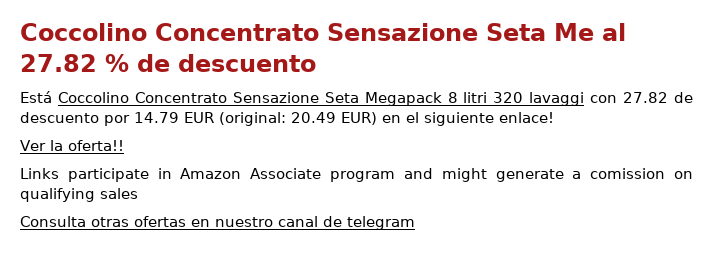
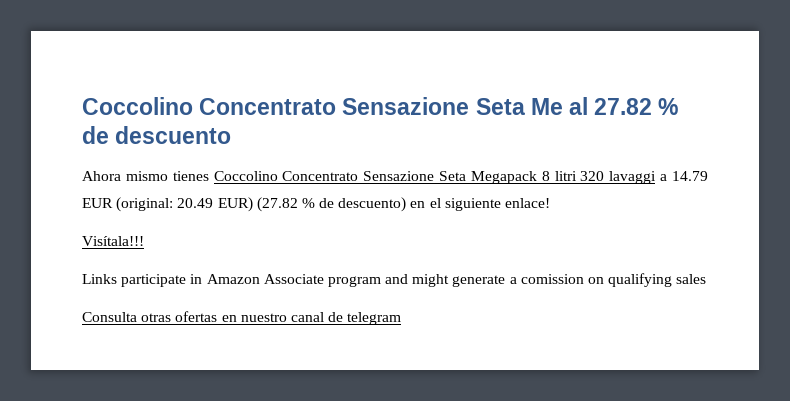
[20,91,52,103] Está -> [82,171,209,181] Ahora mismo tienes
[590,92,693,103] [20,112,130,126] con 27.82 de descuento por -> [660,174,668,181] a
(377, 118) none -> [256,197,407,212] (27.82 % de descuento)
[20,140,124,151] Ver la oferta!! -> [82,236,144,246] Visítala!!!

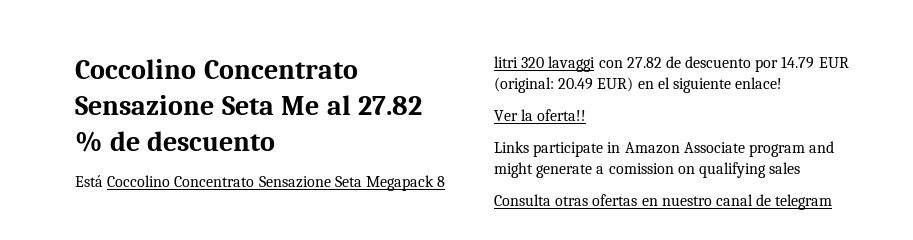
[82,171,209,181] Ahora mismo tienes -> [75,175,103,187] Está
[660,174,668,181] a -> [598,56,779,72] con 27.82 de descuento por
[256,197,407,212] (27.82 % de descuento) -> (634, 84) none
[82,236,144,246] Visítala!!! -> [494,109,587,121] Ver la oferta!!

